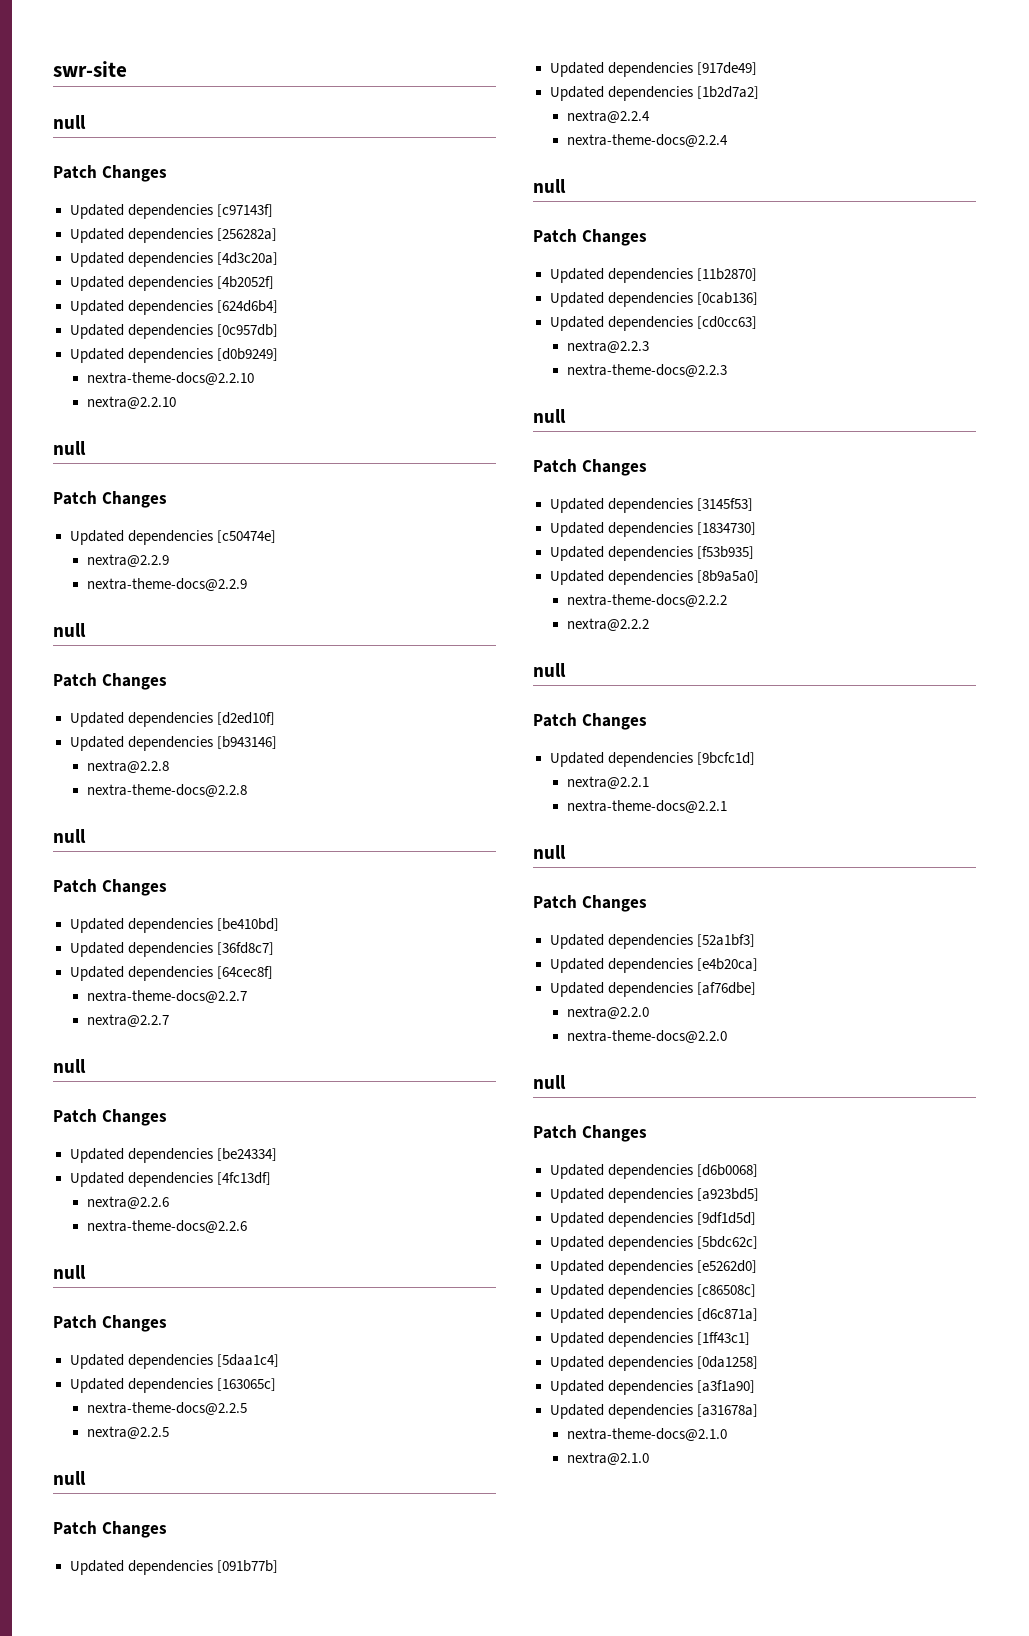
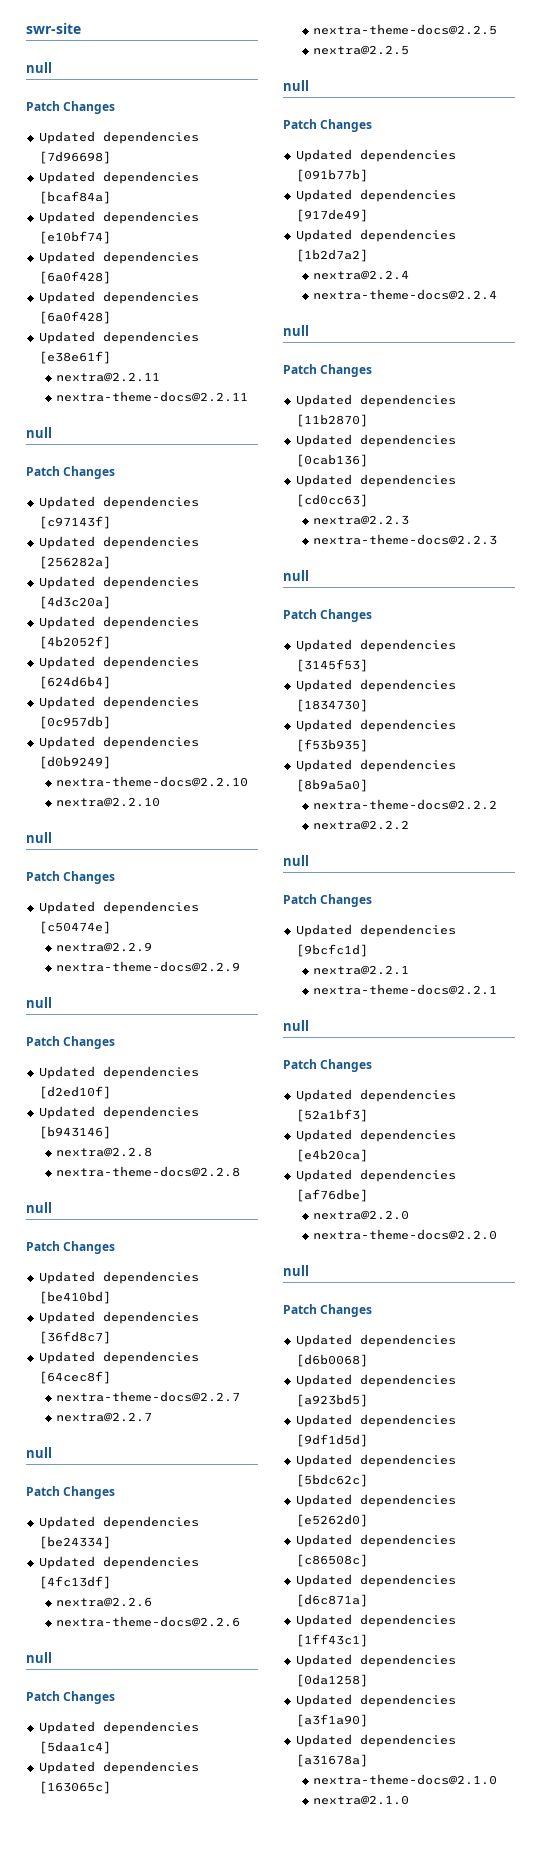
(167, 173) none -> [38,131,199,144] [38,151,111,164] [38,171,199,184] [38,191,111,204] [38,211,199,224] [38,231,111,244] [38,251,199,264] [38,271,111,284] [38,291,199,304] [38,311,111,324] [38,331,199,344] [38,351,111,364] [55,372,160,382] [55,391,248,402] [26,427,52,438] [26,466,116,479] // Updated dependencies [7d96698] // Updated dependencies [bcaf84a] // Updated dependencies [e10bf74] // Updated dependencies [6a0f428] // Updated dependencies [6a0f428] // Updated dependencies [e38e61f] // nextra@2.2.11 // nextra-theme-docs@2.2.11 // null // Patch Changes

